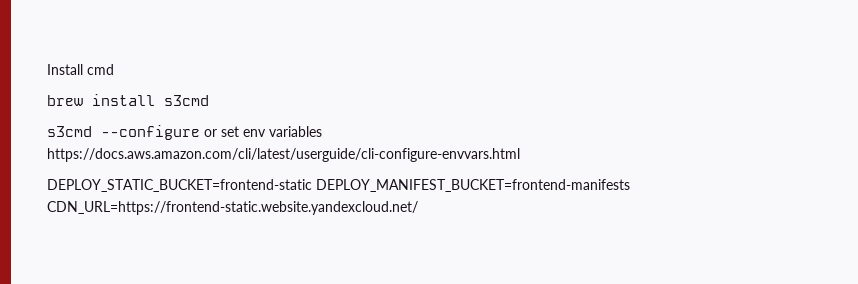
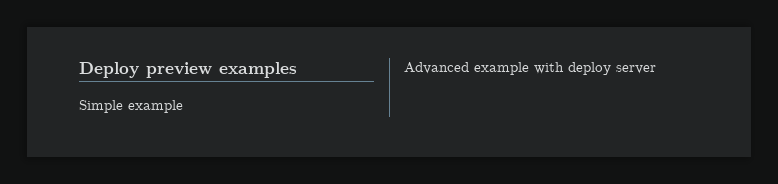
[47,64,114,75] [47,94,209,106] [47,125,322,140] [47,148,520,162] [47,179,630,192] [47,201,418,215] Install cmd // brew install s3cmd // s3cmd --configure or set env variables https://docs.aws.amazon.com/cli/latest/userguide/cli-configure-envvars.html // DEPLOY_STATIC_BUCKET=frontend-static DEPLOY_MANIFEST_BUCKET=frontend-manifests CDN_URL=https://frontend-static.website.yandexcloud.net/ -> [79,62,297,78] [79,100,183,113] [404,62,656,75] Deploy preview examples // Simple example // Advanced example with deploy server

